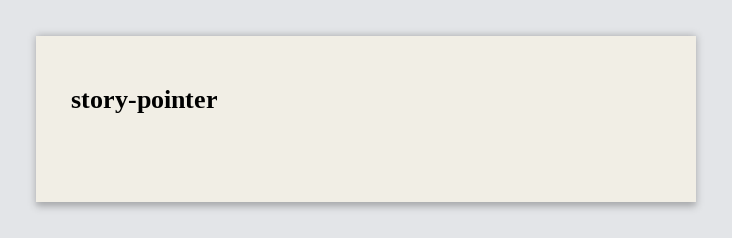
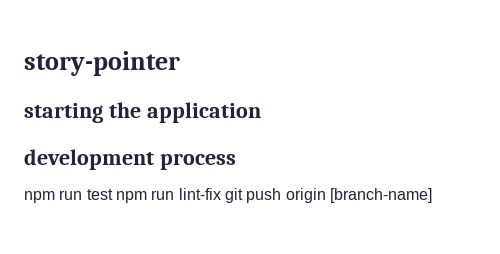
(218, 101) none -> [24,102,261,123] [24,149,236,170] [24,188,432,203] // starting the application // development process // npm run test npm run lint-fix git push origin [branch-name]

